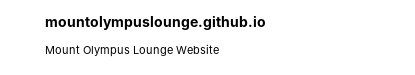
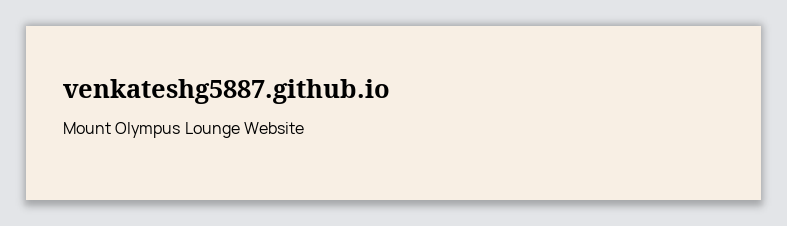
[45,15,266,30] mountolympuslounge.github.io -> [63,79,390,104] venkateshg5887.github.io

